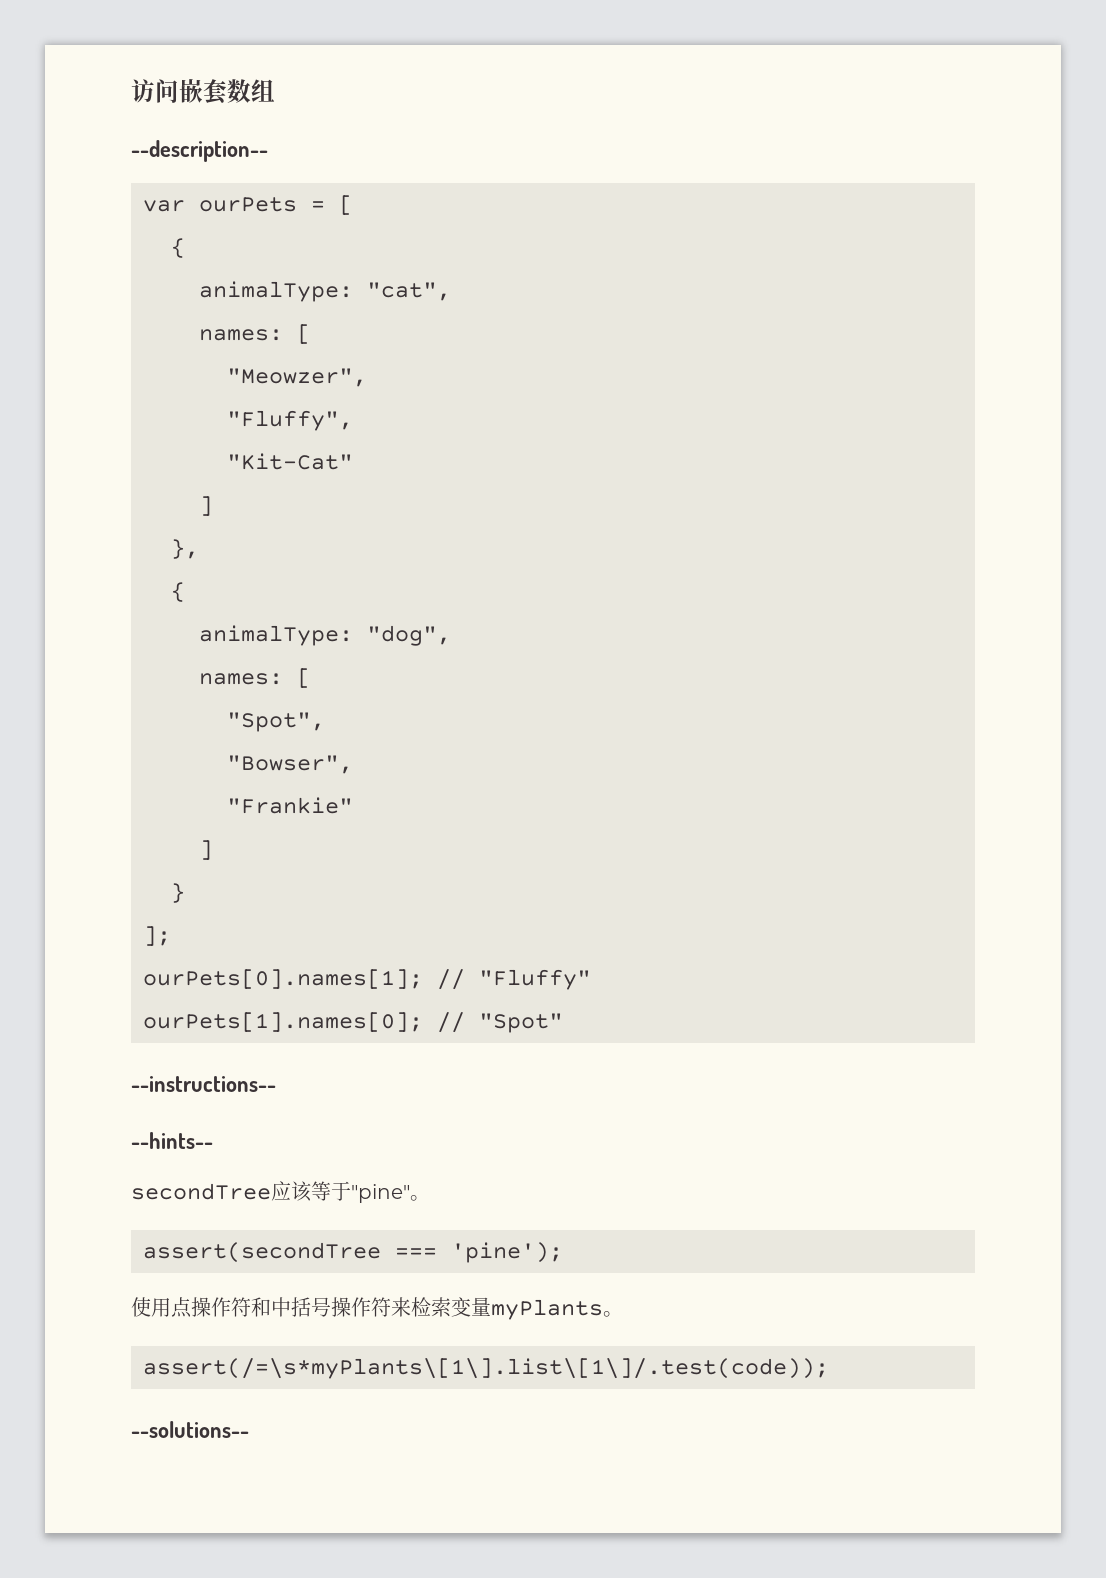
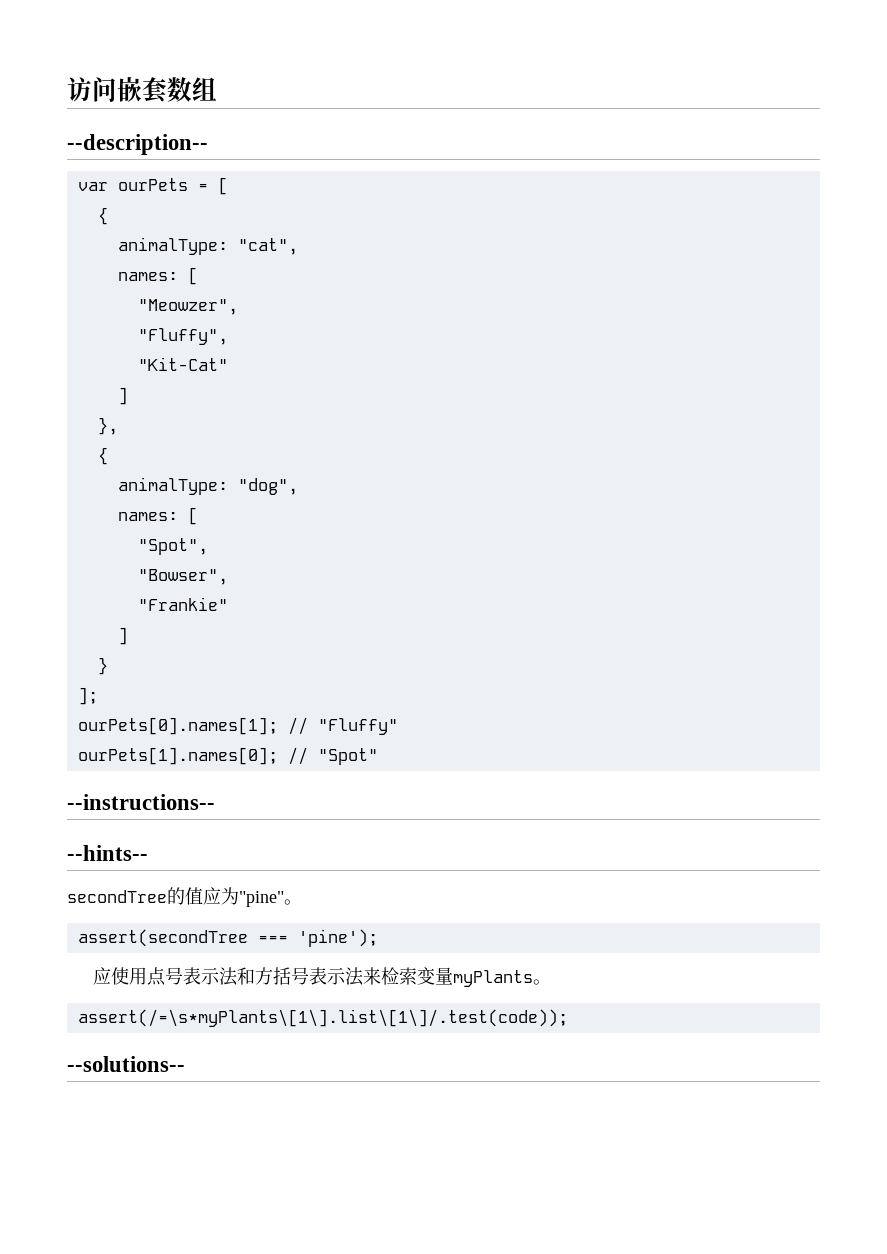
[271,1181,351,1202] 应该等于 -> [167,887,239,905] 的值应为
[131,1297,391,1318] 使用点操作符和中括号操作符 -> [92,967,364,986] 应使用点号表示法和方括号表示法

